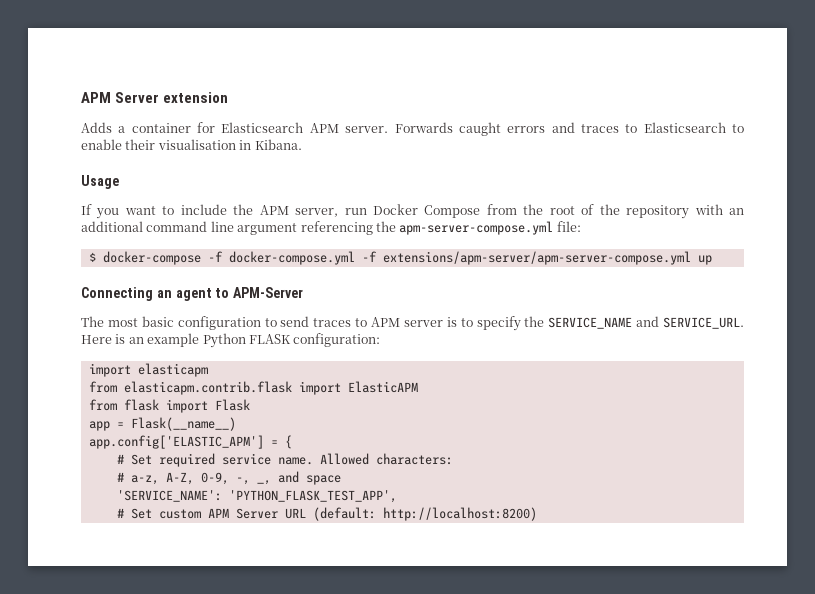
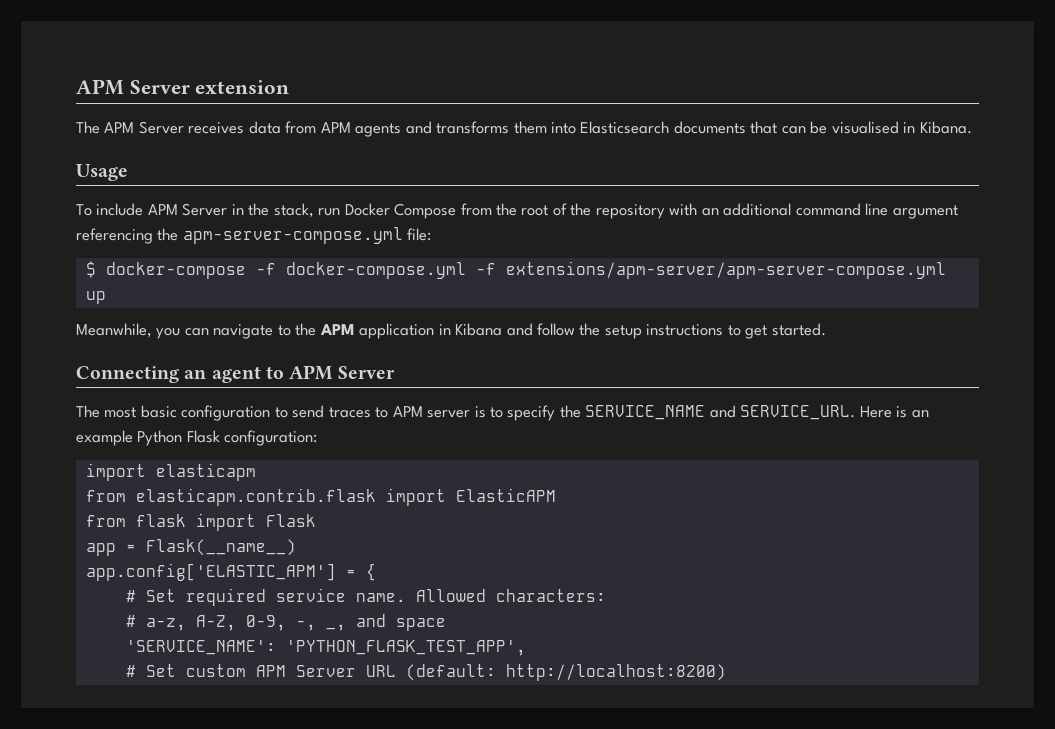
[81,122,744,136] [81,139,302,150] [81,175,119,189] [81,204,339,219] Adds a container for Elasticsearch APM server. Forwards caught errors and traces to Elasticsearch to enable their visualisation in Kibana. // Usage // If you want to include the APM server, -> [76,121,972,137] [76,164,128,181] [76,203,314,218] The APM Server receives data from APM agents and transforms them into Elasticsearch documents that can be visualised in Kibana. // Usage // To include APM Server in the stack,
(712, 260) none -> [76,323,826,339] // Meanwhile, you can navigate to the APM application in Kibana and follow the setup instructions to get started.
[233,287,304,298] APM-Server -> [289,365,396,380] APM Server
[248,334,291,344] FLASK -> [186,430,220,443] Flask

